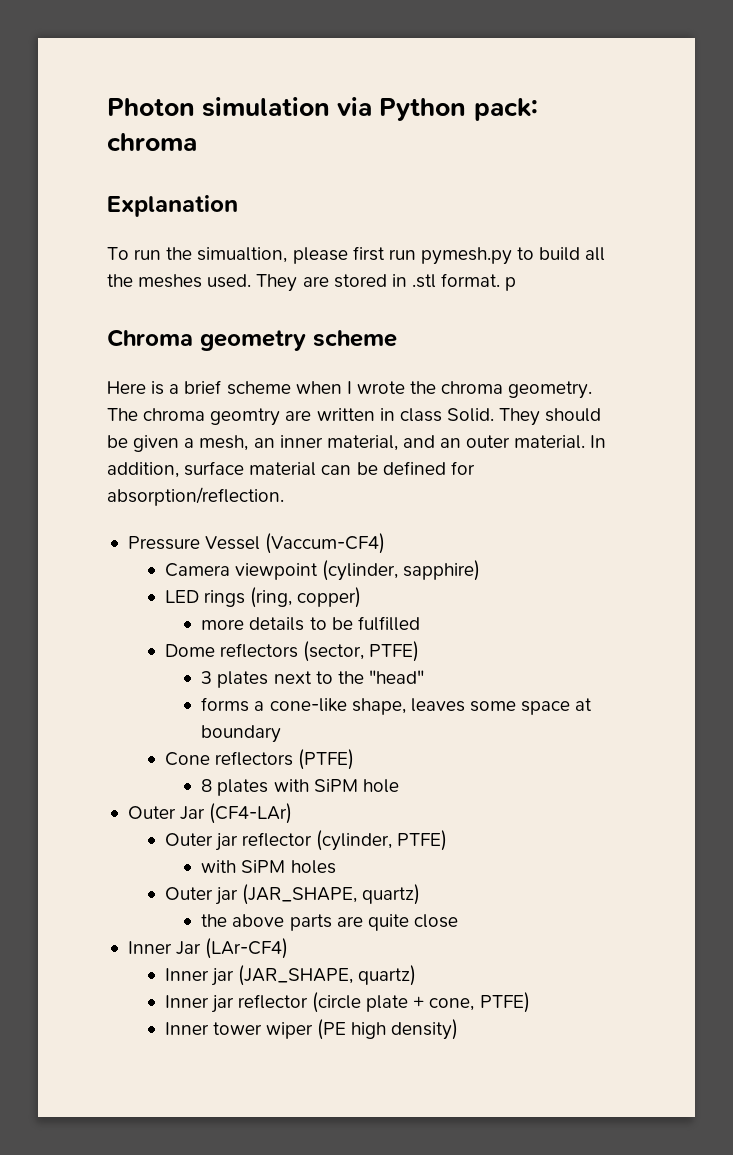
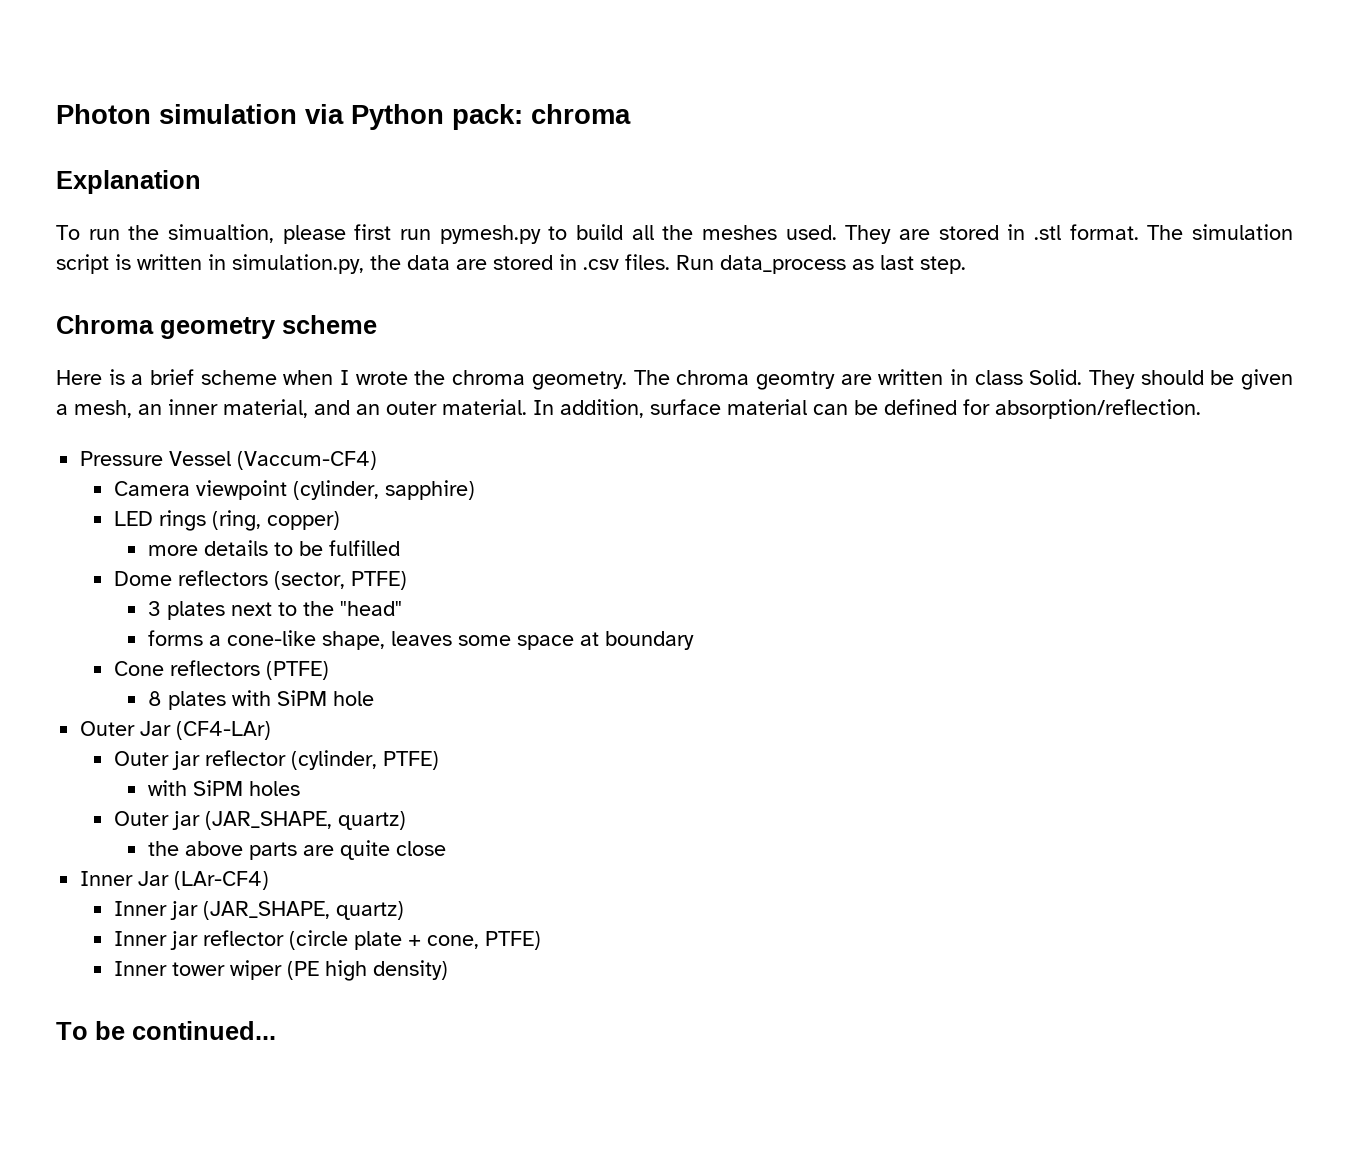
[505,277,517,291] p -> [1147,224,1293,240] [56,254,966,274] The simulation script is written in simulation.py, the data are stored in .csv files. Run data_process as last step.
(459, 1029) none -> [56,1021,276,1040] // To be continued...

